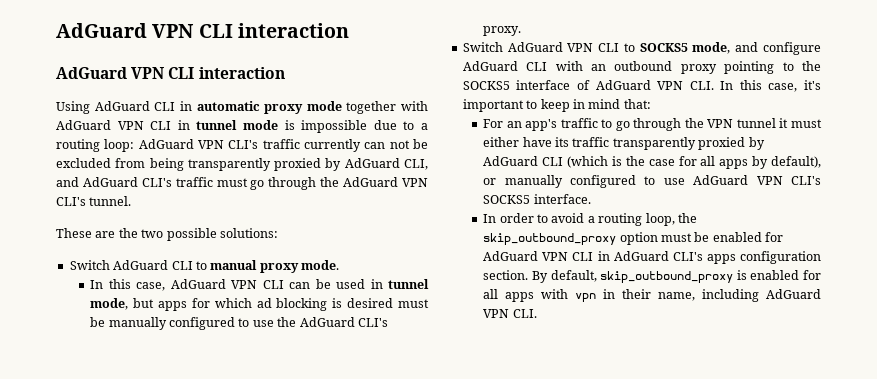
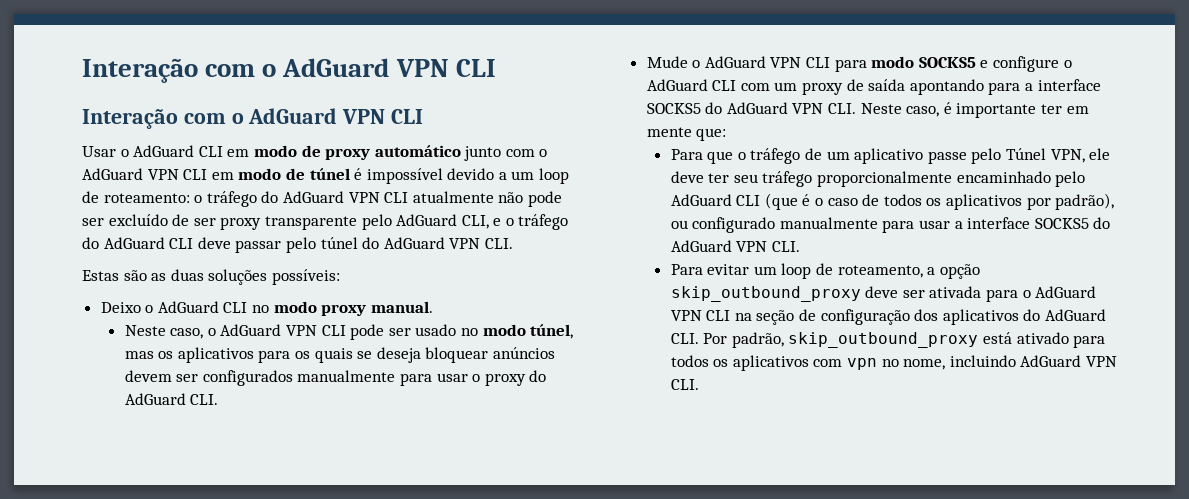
[56,23,349,38] [56,67,285,79] [56,101,428,114] [56,120,428,133] [56,139,428,152] [56,158,428,171] [56,177,429,190] [56,196,132,206] [56,228,278,241] [69,260,339,273] [90,279,429,291] [90,298,430,311] [90,317,388,330] [483,26,522,36] [462,42,821,55] [462,61,821,74] [462,80,821,92] [462,99,651,112] [483,118,822,131] [483,137,765,150] [483,156,821,169] [483,175,821,188] [483,194,591,204] [483,213,697,226] [483,232,784,245] [483,251,821,264] [483,270,821,283] [483,289,760,302] AdGuard VPN CLI interaction // AdGuard VPN CLI interaction // Using AdGuard CLI in automatic proxy mode together with AdGuard VPN CLI in tunnel mode is impossible due to a routing loop: AdGuard VPN CLI's traffic currently can not be excluded from being transparently proxied by AdGuard CLI, and AdGuard CLI's traffic must go through the AdGuard VPN CLI's tunnel. // These are the two possible solutions: // Switch AdGuard CLI to manual proxy mode. // In this case, AdGuard VPN CLI can be used in tunnel mode, but apps for which ad blocking is desired must be manually configured to use the AdGuard CLI's proxy. // Switch AdGuard VPN CLI to SOCKS5 mode, and configure AdGuard CLI with an outbound proxy pointing to the SOCKS5 interface of AdGuard VPN CLI. In this case, it's important to keep in mind that: // For an app's traffic to go through the VPN tunnel it must either have its traffic transparently proxied by AdGuard CLI (which is the case for all apps by default), or manually configured to use AdGuard VPN CLI's SOCKS5 interface. // In order to avoid a routing loop, the skip_outbound_proxy option must be enabled for AdGuard VPN CLI in AdGuard CLI's apps configuration section. By default, skip_outbound_proxy is enabled for all apps with vpn in their name, including -> [82,58,496,83] [82,108,424,129] [82,145,548,161] [82,168,570,184] [82,191,562,207] [82,214,569,230] [82,237,513,253] [82,269,340,285] [100,301,433,316] [124,324,574,340] [124,347,555,363] [124,370,547,386] [124,393,219,405] [646,56,1072,72] [646,79,1101,95] [646,102,1089,118] [646,127,727,141] [670,148,1111,164] [670,171,1086,187] [670,193,1115,210] [670,217,1111,233] [670,240,800,252] [670,263,980,279] [670,286,1097,302] [670,309,1106,325] [670,332,1106,348] [670,355,1016,371] Interação com o AdGuard VPN CLI // Interação com o AdGuard VPN CLI // Usar o AdGuard CLI em modo de proxy automático junto com o AdGuard VPN CLI em modo de túnel é impossível devido a um loop de roteamento: o tráfego do AdGuard VPN CLI atualmente não pode ser excluído de ser proxy transparente pelo AdGuard CLI, e o tráfego do AdGuard CLI deve passar pelo túnel do AdGuard VPN CLI. // Estas são as duas soluções possíveis: // Deixo o AdGuard CLI no modo proxy manual. // Neste caso, o AdGuard VPN CLI pode ser usado no modo túnel, mas os aplicativos para os quais se deseja bloquear anúncios devem ser configurados manualmente para usar o proxy do AdGuard CLI. // Mude o AdGuard VPN CLI para modo SOCKS5 e configure o AdGuard CLI com um proxy de saída apontando para a interface SOCKS5 do AdGuard VPN CLI. Neste caso, é importante ter em mente que: // Para que o tráfego de um aplicativo passe pelo Túnel VPN, ele deve ter seu tráfego proporcionalmente encaminhado pelo AdGuard CLI (que é o caso de todos os aplicativos por padrão), ou configurado manualmente para usar a interface SOCKS5 do AdGuard VPN CLI. // Para evitar um loop de roteamento, a opção skip_outbound_proxy deve ser ativada para o AdGuard VPN CLI na seção de configuração dos aplicativos do AdGuard CLI. Por padrão, skip_outbound_proxy está ativado para todos os aplicativos com vpn no nome, incluindo

